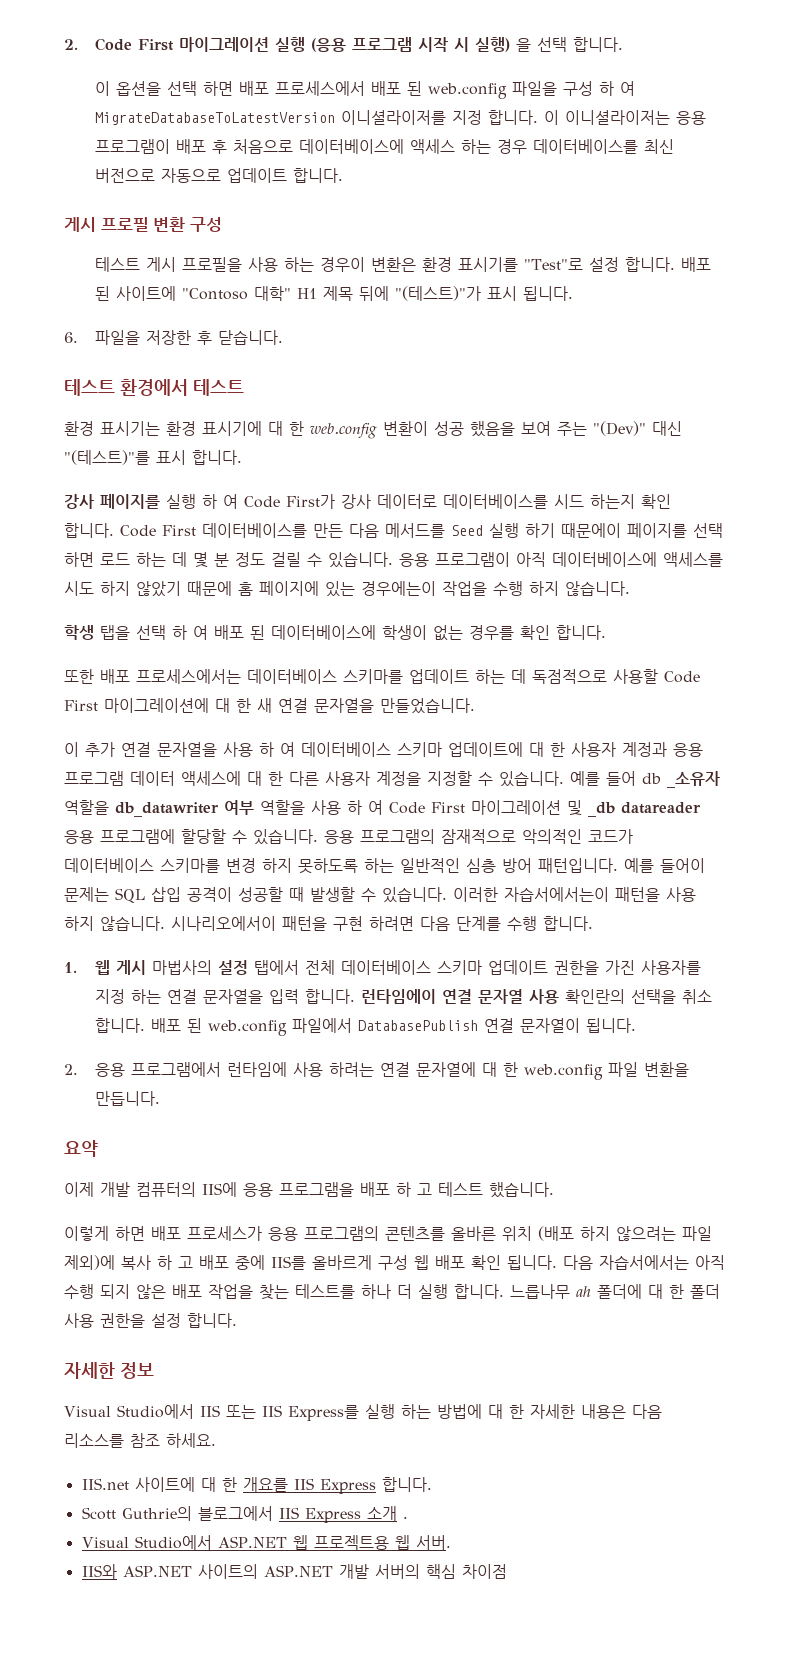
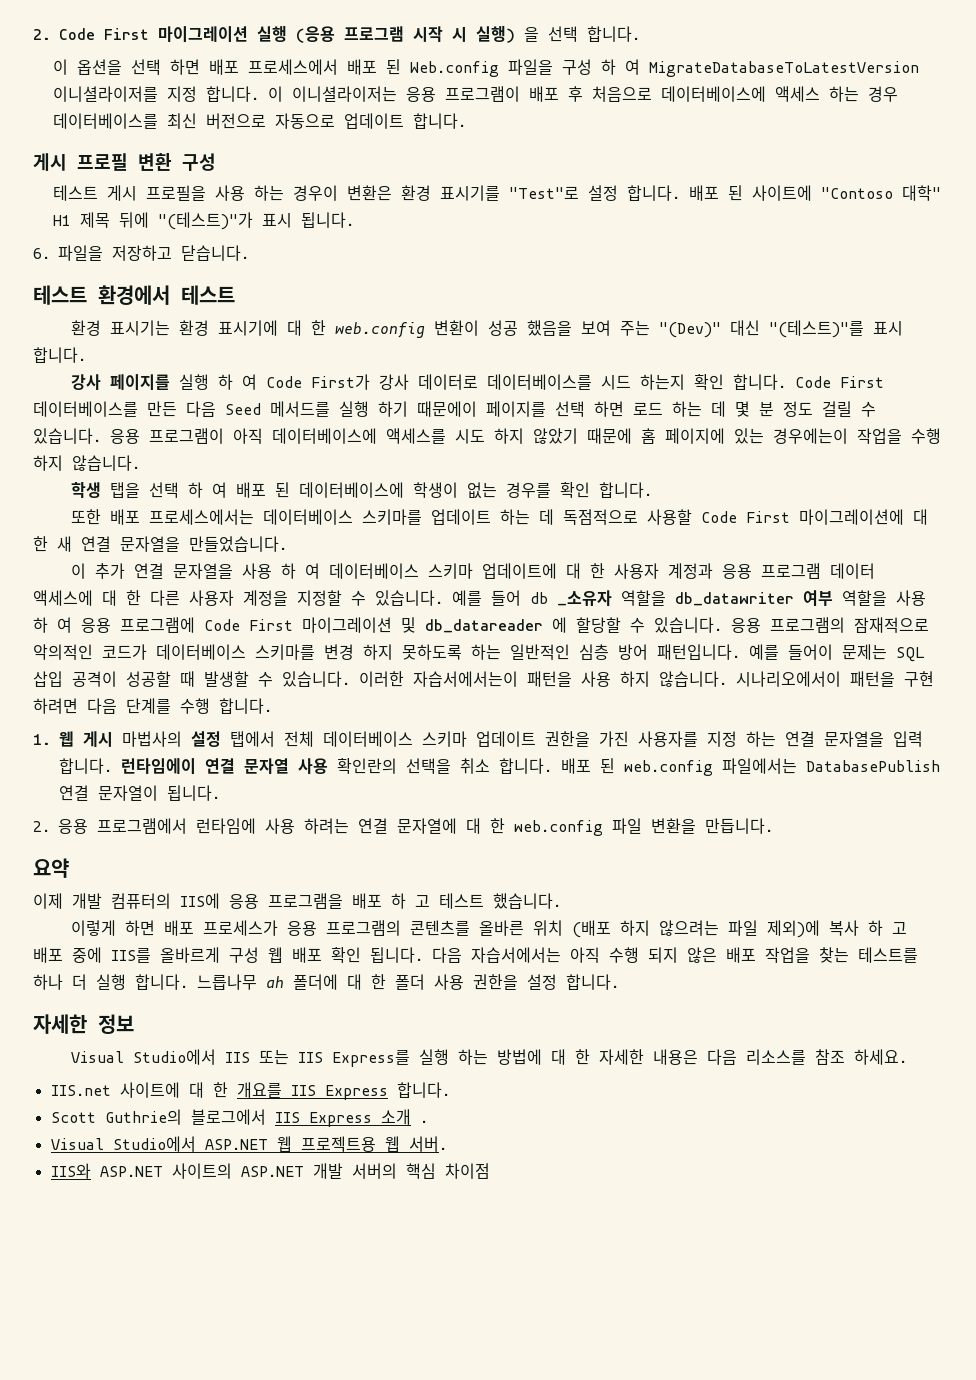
[427,83,507,99] web.config -> [409,61,499,77] Web.config
[145,330,212,345] 저장한 후 -> [112,245,172,261] 저장하고
[385,523,483,538] 메서드를 Seed -> [225,401,330,417] Seed 메서드를
(383, 807) none -> [81,617,195,633] 응용 프로그램에
[588,802,701,817] [64,829,175,844] _db datareader 응용 프로그램에 -> [425,617,567,633] db_datareader 에
[291,1018,352,1033] 파일에서 -> [722,758,797,774] 파일에서는

